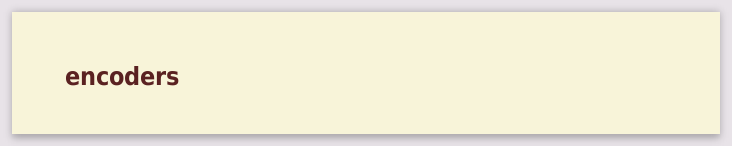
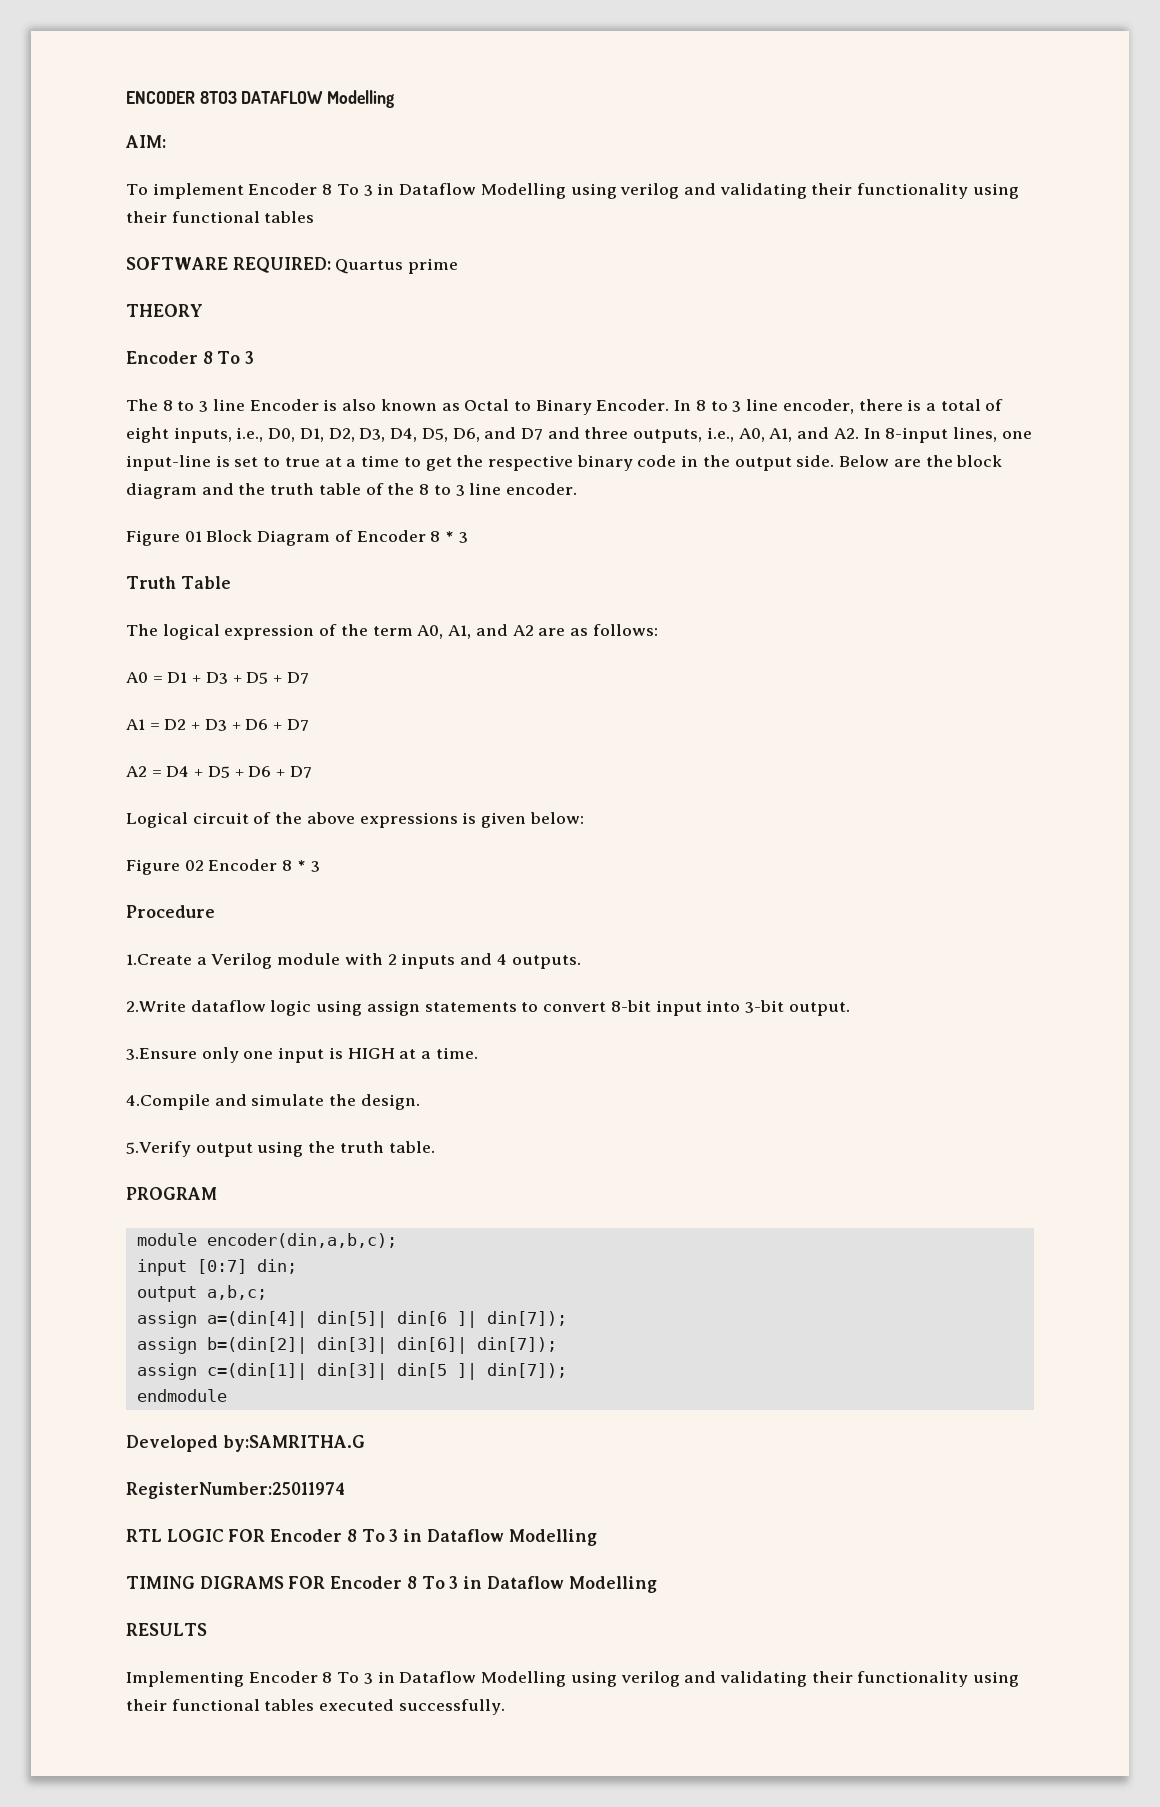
[65,66,179,86] encoders -> [126,90,395,108] [125,135,166,148] [126,183,1019,199] [126,211,315,223] [126,257,459,274] [126,304,203,317] [126,351,255,364] [126,399,1004,415] [126,427,1032,443] [126,455,1003,471] [126,483,577,499] [126,530,468,546] [126,576,231,589] [126,624,658,640] [126,672,309,684] [126,719,309,731] [126,766,312,778] [126,812,584,828] [126,859,320,875] [126,905,215,918] [126,953,581,969] [126,1000,850,1016] [126,1047,478,1063] [126,1094,420,1110] [126,1141,435,1157] [126,1187,217,1200] [136,1233,397,1248] [136,1259,297,1276] [136,1285,267,1302] [136,1311,567,1328] [136,1337,557,1354] [136,1363,567,1380] [136,1389,227,1402] [126,1435,365,1452] [126,1482,345,1499] [126,1529,597,1546] [126,1576,657,1593] [126,1623,207,1636] [126,1671,1020,1687] [126,1699,505,1715] ENCODER 8TO3 DATAFLOW Modelling // AIM: // To implement Encoder 8 To 3 in Dataflow Modelling using verilog and validating their functionality using their functional tables // SOFTWARE REQUIRED: Quartus prime // THEORY // Encoder 8 To 3 // The 8 to 3 line Encoder is also known as Octal to Binary Encoder. In 8 to 3 line encoder, there is a total of eight inputs, i.e., D0, D1, D2, D3, D4, D5, D6, and D7 and three outputs, i.e., A0, A1, and A2. In 8-input lines, one input-line is set to true at a time to get the respective binary code in the output side. Below are the block diagram and the truth table of the 8 to 3 line encoder. // Figure 01 Block Diagram of Encoder 8 * 3 // Truth Table // The logical expression of the term A0, A1, and A2 are as follows: // A0 = D1 + D3 + D5 + D7 // A1 = D2 + D3 + D6 + D7 // A2 = D4 + D5 + D6 + D7 // Logical circuit of the above expressions is given below: // Figure 02 Encoder 8 * 3 // Procedure // 1.Create a Verilog module with 2 inputs and 4 outputs. // 2.Write dataflow logic using assign statements to convert 8-bit input into 3-bit output. // 3.Ensure only one input is HIGH at a time. // 4.Compile and simulate the design. // 5.Verify output using the truth table. // PROGRAM // module encoder(din,a,b,c); // input [0:7] din; // output a,b,c; // assign a=(din[4]| din[5]| din[6 ]| din[7]); // assign b=(din[2]| din[3]| din[6]| din[7]); // assign c=(din[1]| din[3]| din[5 ]| din[7]); // endmodule // Developed by:SAMRITHA.G // RegisterNumber:25011974 // RTL LOGIC FOR Encoder 8 To 3 in Dataflow Modelling // TIMING DIGRAMS FOR Encoder 8 To 3 in Dataflow Modelling // RESULTS // Implementing Encoder 8 To 3 in Dataflow Modelling using verilog and validating their functionality using their functional tables executed successfully.

